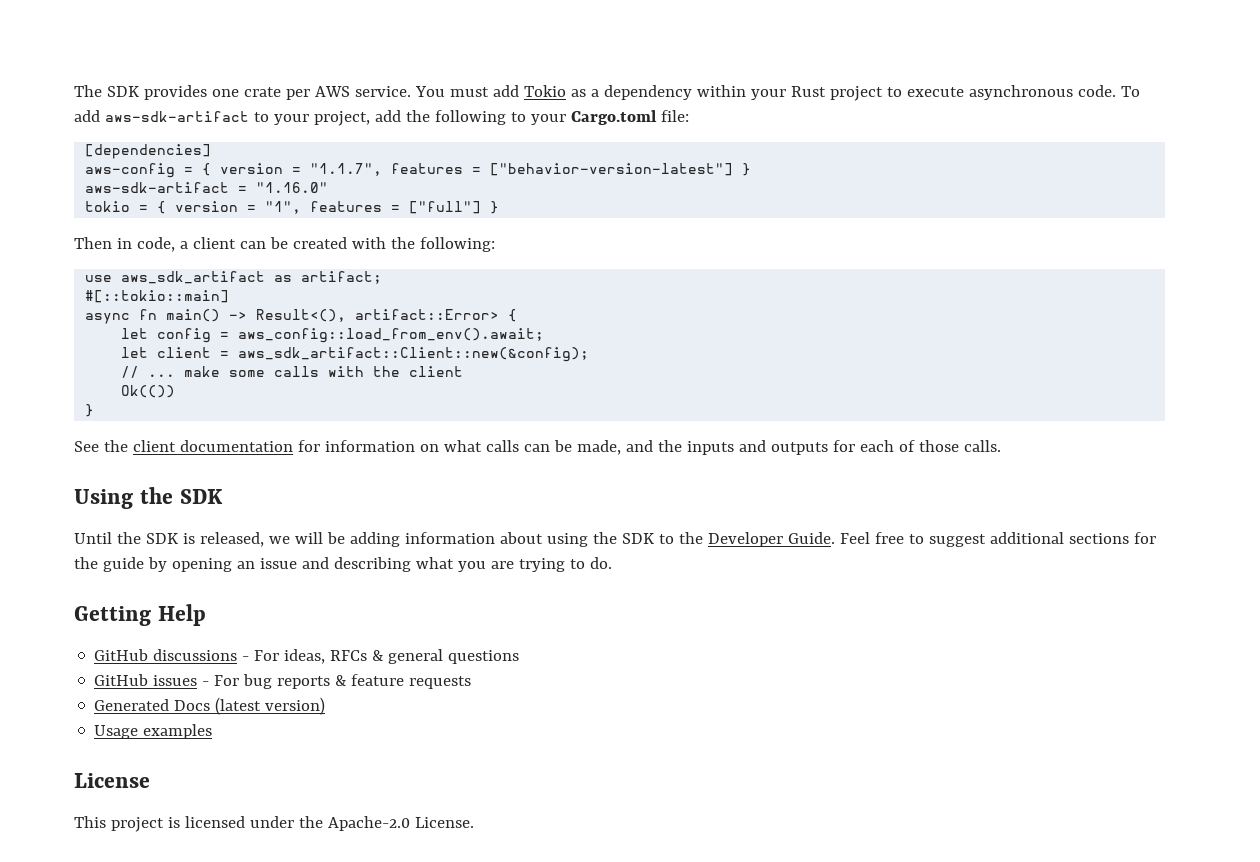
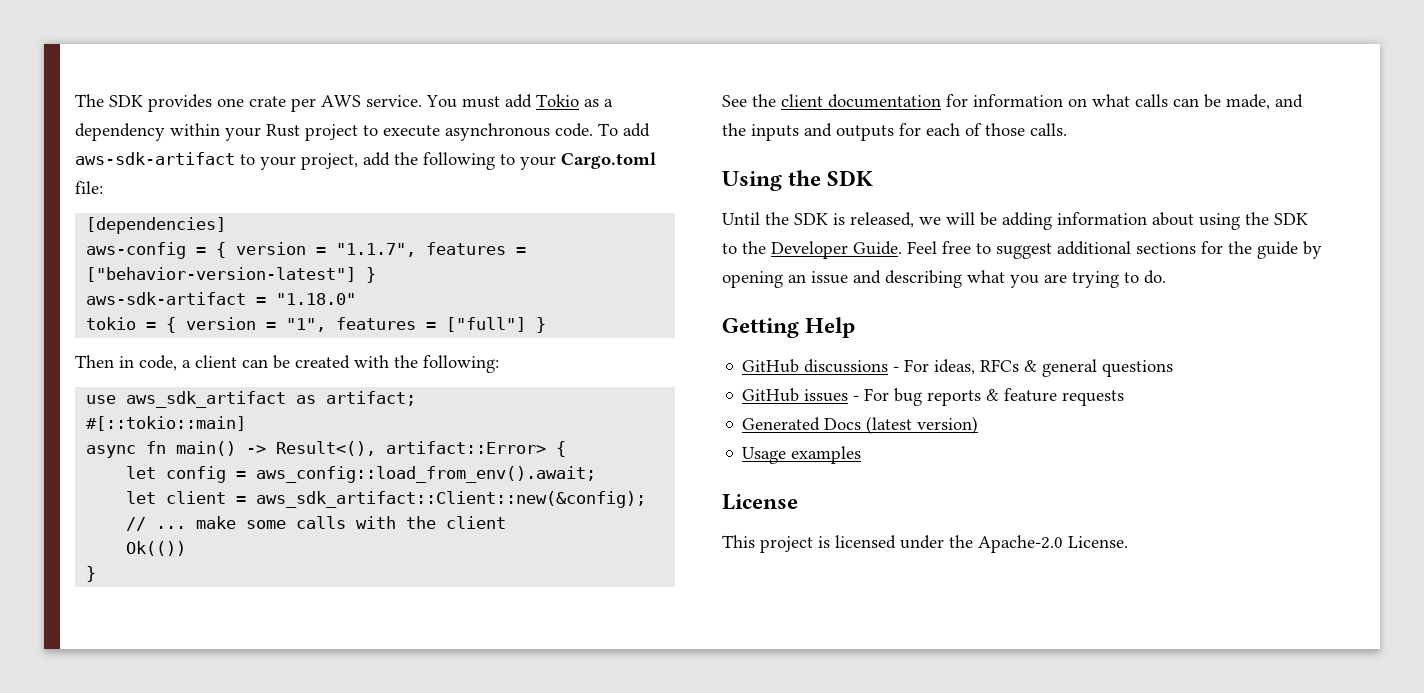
[256,182,329,193] "1.16.0" -> [276,293,357,305] "1.18.0"

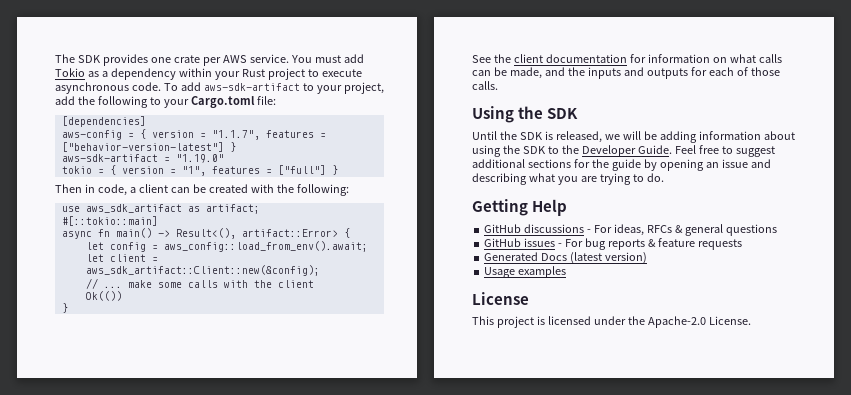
[276,293,357,305] "1.18.0" -> [175,154,224,163] "1.19.0"

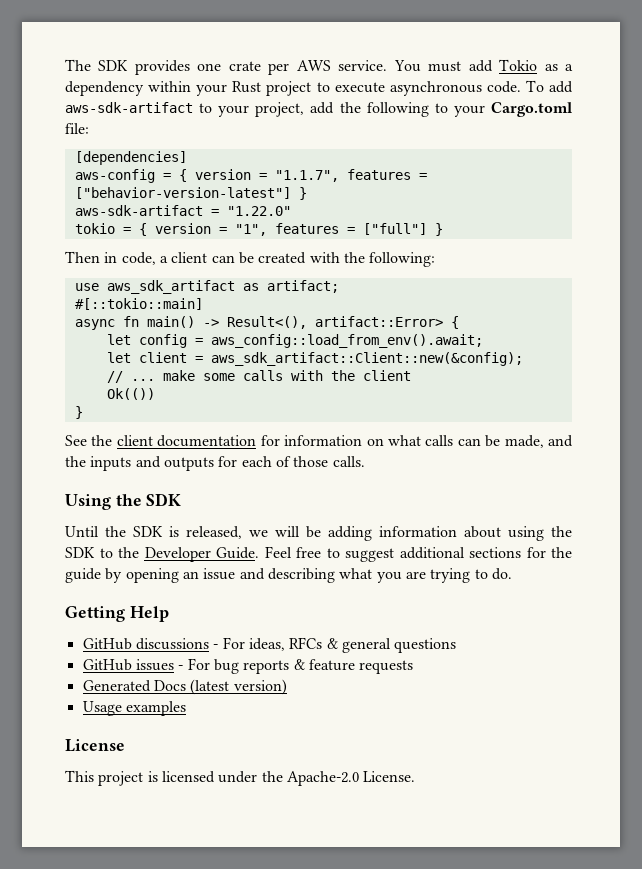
[175,154,224,163] "1.19.0" -> [226,206,291,216] "1.22.0"

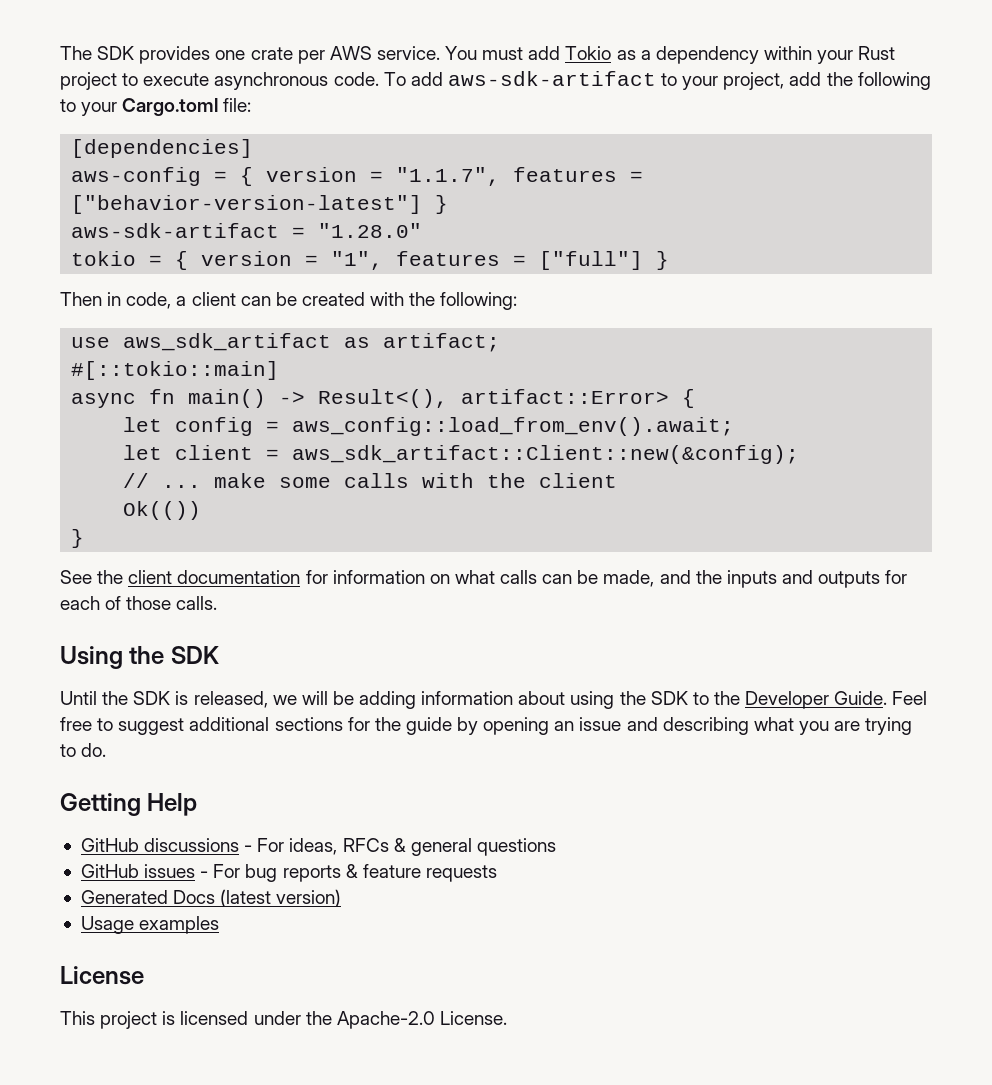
[226,206,291,216] "1.22.0" -> [318,223,423,238] "1.28.0"

